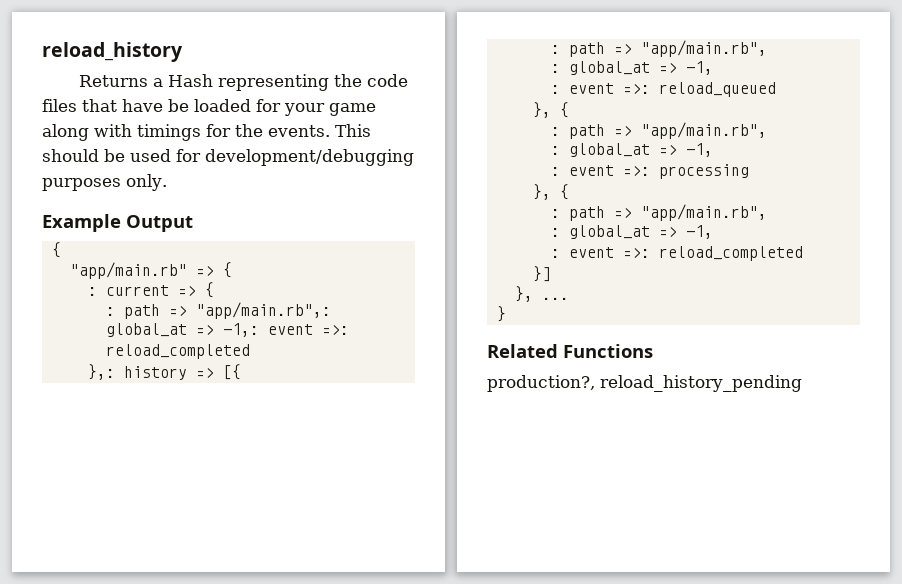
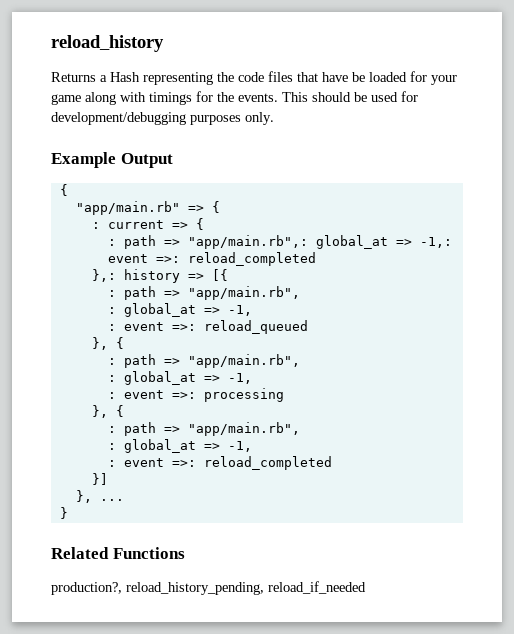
[600,375,802,392] reload_history_pending -> [126,581,366,595] reload_history_pending, reload_if_needed

